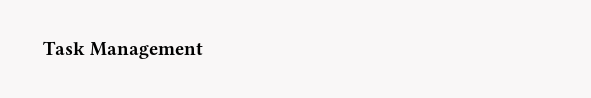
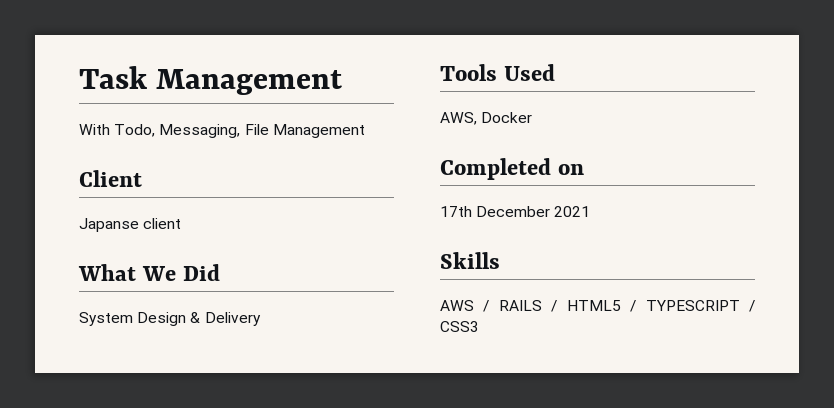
(204, 50) none -> [79,124,365,138] [79,170,142,187] [79,218,182,232] [78,264,221,281] [79,312,261,326] [440,64,556,81] [440,112,533,125] [440,158,585,180] [440,206,591,217] [440,252,500,269] [440,300,755,312] [440,321,479,332] // With Todo, Messaging, File Management // Client // Japanse client // What We Did // System Design & Delivery // Tools Used // AWS, Docker // Completed on // 17th December 2021 // Skills // AWS / RAILS / HTML5 / TYPESCRIPT / CSS3

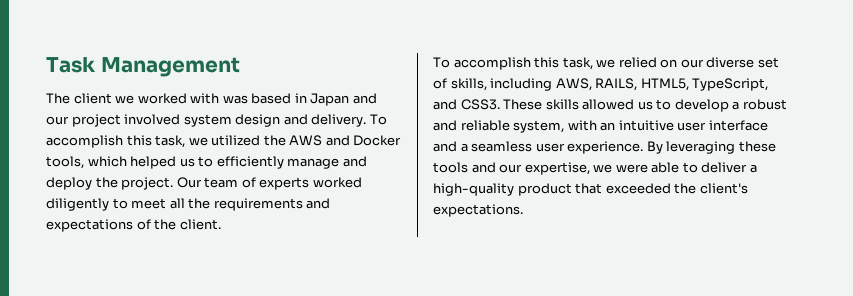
[79,124,365,138] [79,170,142,187] [79,218,182,232] [78,264,221,281] [79,312,261,326] [440,64,556,81] [440,112,533,125] [440,158,585,180] [440,206,591,217] [440,252,500,269] [440,300,755,312] [440,321,479,332] With Todo, Messaging, File Management // Client // Japanse client // What We Did // System Design & Delivery // Tools Used // AWS, Docker // Completed on // 17th December 2021 // Skills // AWS / RAILS / HTML5 / TYPESCRIPT / CSS3 -> [46,93,377,106] [46,114,387,127] [46,135,402,148] [46,156,367,169] [46,177,362,190] [46,198,331,211] [46,219,221,232] [433,57,779,70] [433,78,769,91] [433,99,787,112] [433,120,768,133] [433,141,776,154] [433,162,757,175] [433,183,748,196] [433,204,523,217] The client we worked with was based in Japan and our project involved system design and delivery. To accomplish this task, we utilized the AWS and Docker tools, which helped us to efficiently manage and deploy the project. Our team of experts worked diligently to meet all the requirements and expectations of the client. // To accomplish this task, we relied on our diverse set of skills, including AWS, RAILS, HTML5, TypeScript, and CSS3. These skills allowed us to develop a robust and reliable system, with an intuitive user interface and a seamless user experience. By leveraging these tools and our expertise, we were able to deliver a high-quality product that exceeded the client's expectations.

